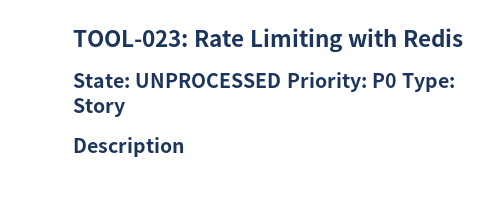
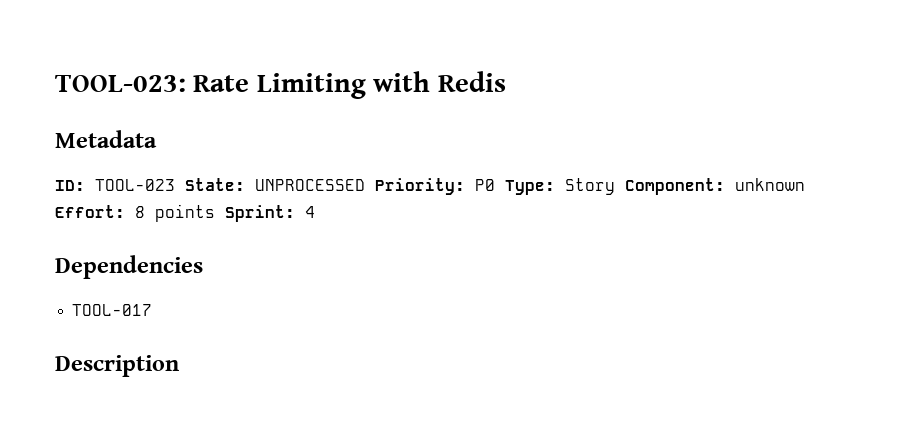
(464, 37) none -> [55,130,157,148] [55,179,175,191] Metadata // ID: TOOL-023
(125, 107) none -> [625,178,805,195] [55,204,315,222] [55,255,203,279] [72,304,153,316] Component: unknown Effort: 8 points Sprint: 4 // Dependencies // TOOL-017

